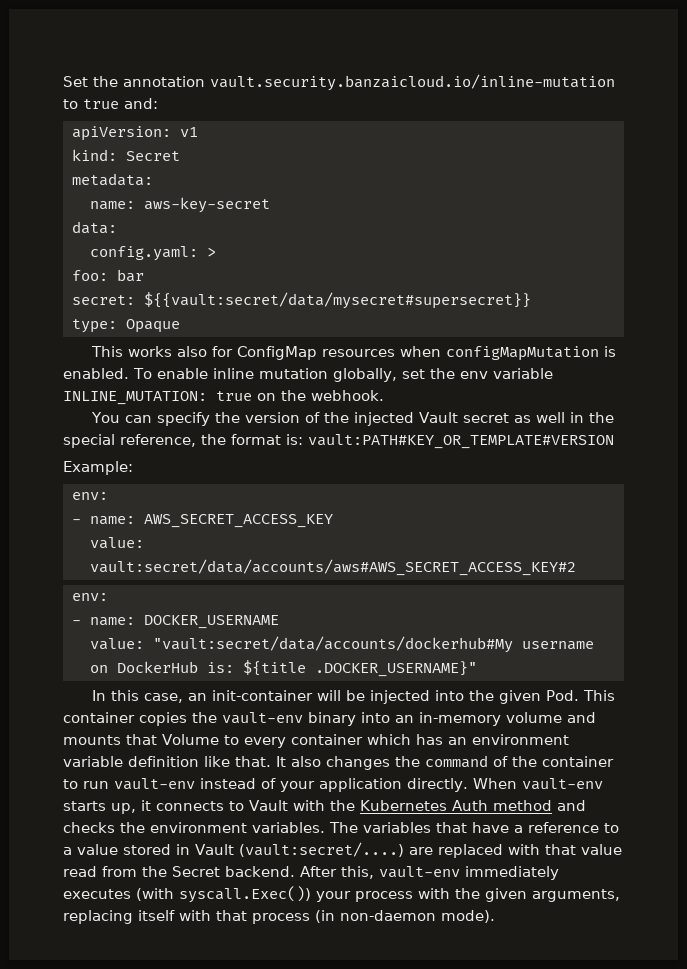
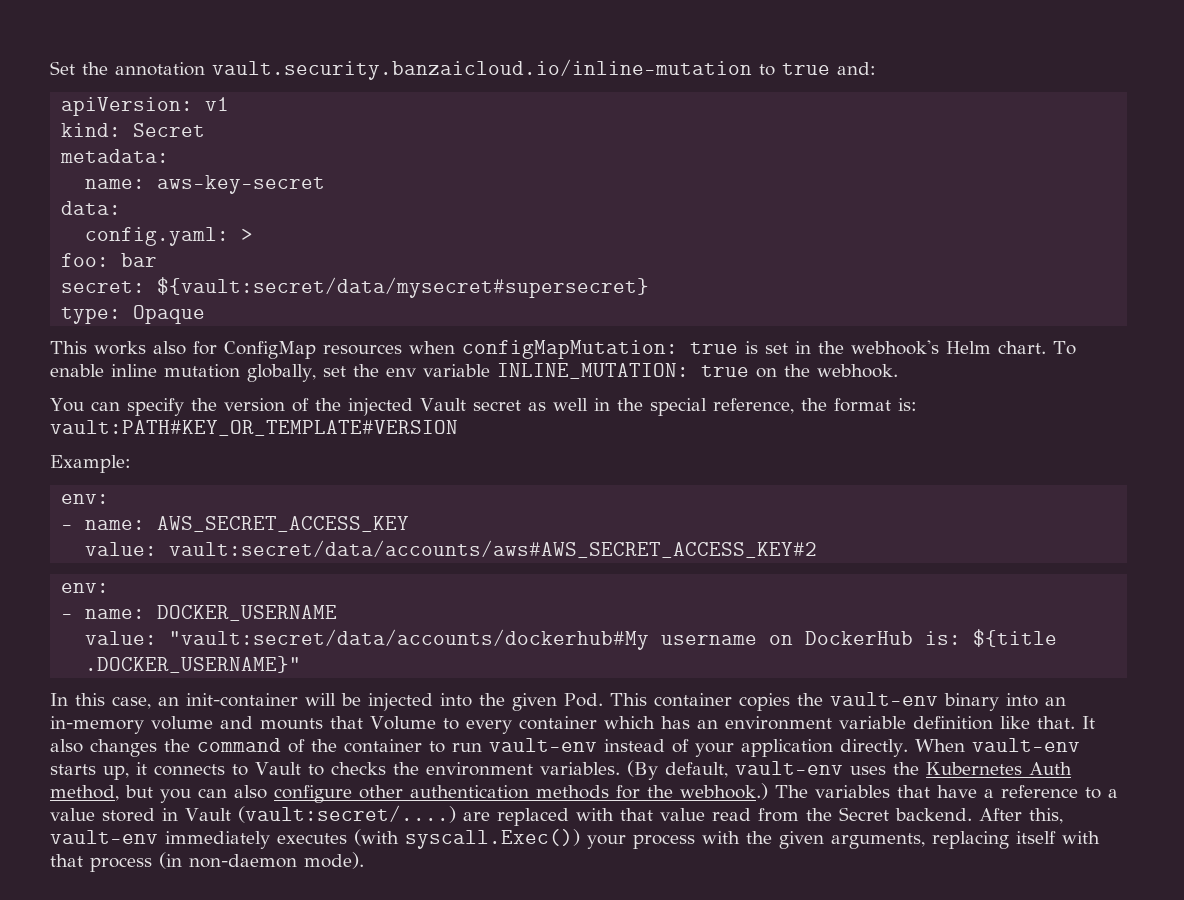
[143,292,531,309] ${{vault:secret/data/mysecret#supersecret}} -> [157,277,650,298] ${vault:secret/data/mysecret#supersecret}
[445,346,616,361] [63,368,129,379] configMapMutation is enabled. -> [462,340,1046,359] configMapMutation: true is set in the webhook's Helm chart.
[292,800,586,811] [63,822,325,833] with the Kubernetes Auth method and checks the environment variables. -> [307,760,1072,780] [50,783,768,803] to checks the environment variables. (By default, vault-env uses the Kubernetes Auth method, but you can also configure other authentication methods for the webhook.)

